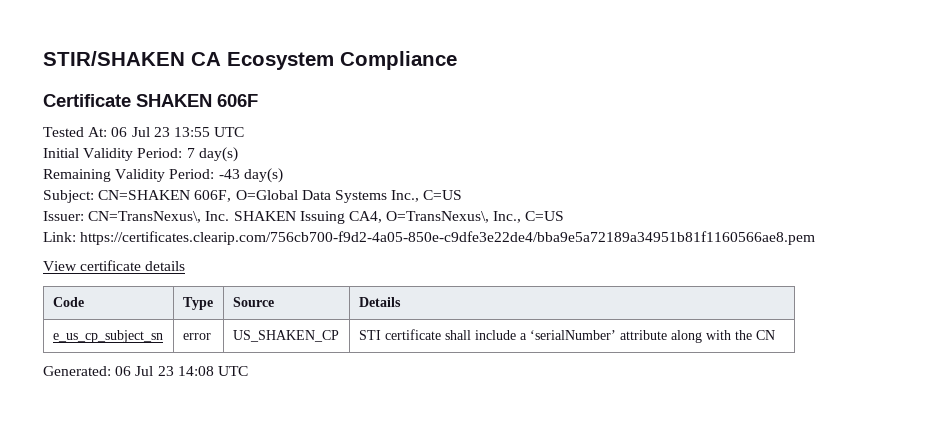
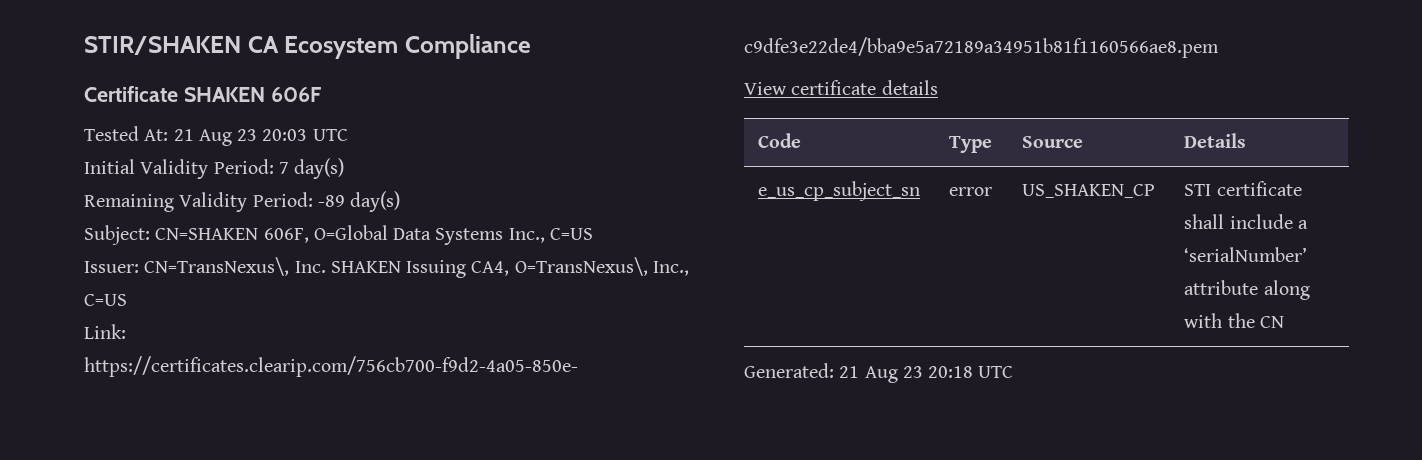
[111,127,210,137] 06 Jul 23 13:55 -> [173,129,308,146] 21 Aug 23 20:03
[218,169,240,179] -43 -> [317,195,345,207] -89
[115,366,214,376] 06 Jul 23 14:08 -> [839,366,974,383] 21 Aug 23 20:18

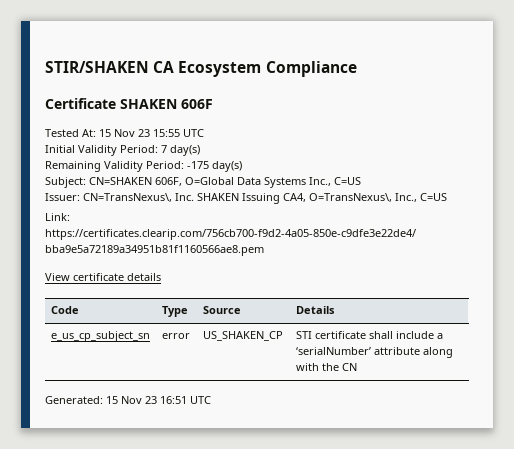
[173,129,308,146] 21 Aug 23 20:03 -> [99,129,180,137] 15 Nov 23 15:55
[317,195,345,207] -89 -> [187,161,209,169] -175
[839,366,974,383] 21 Aug 23 20:18 -> [106,396,187,404] 15 Nov 23 16:51

